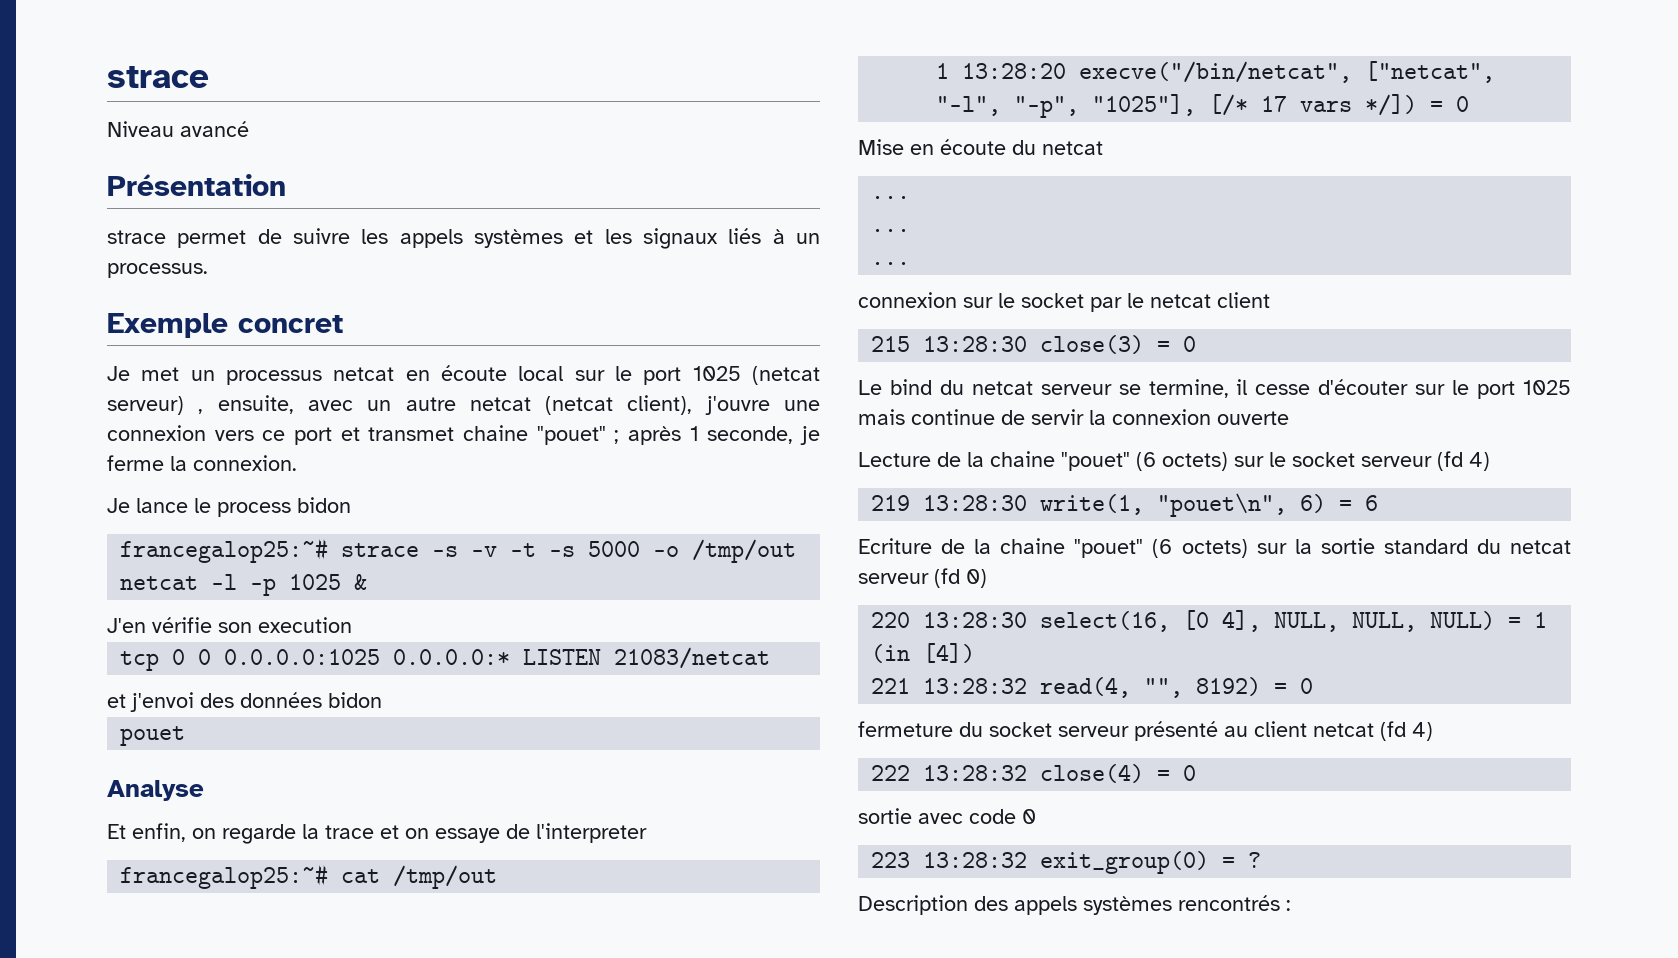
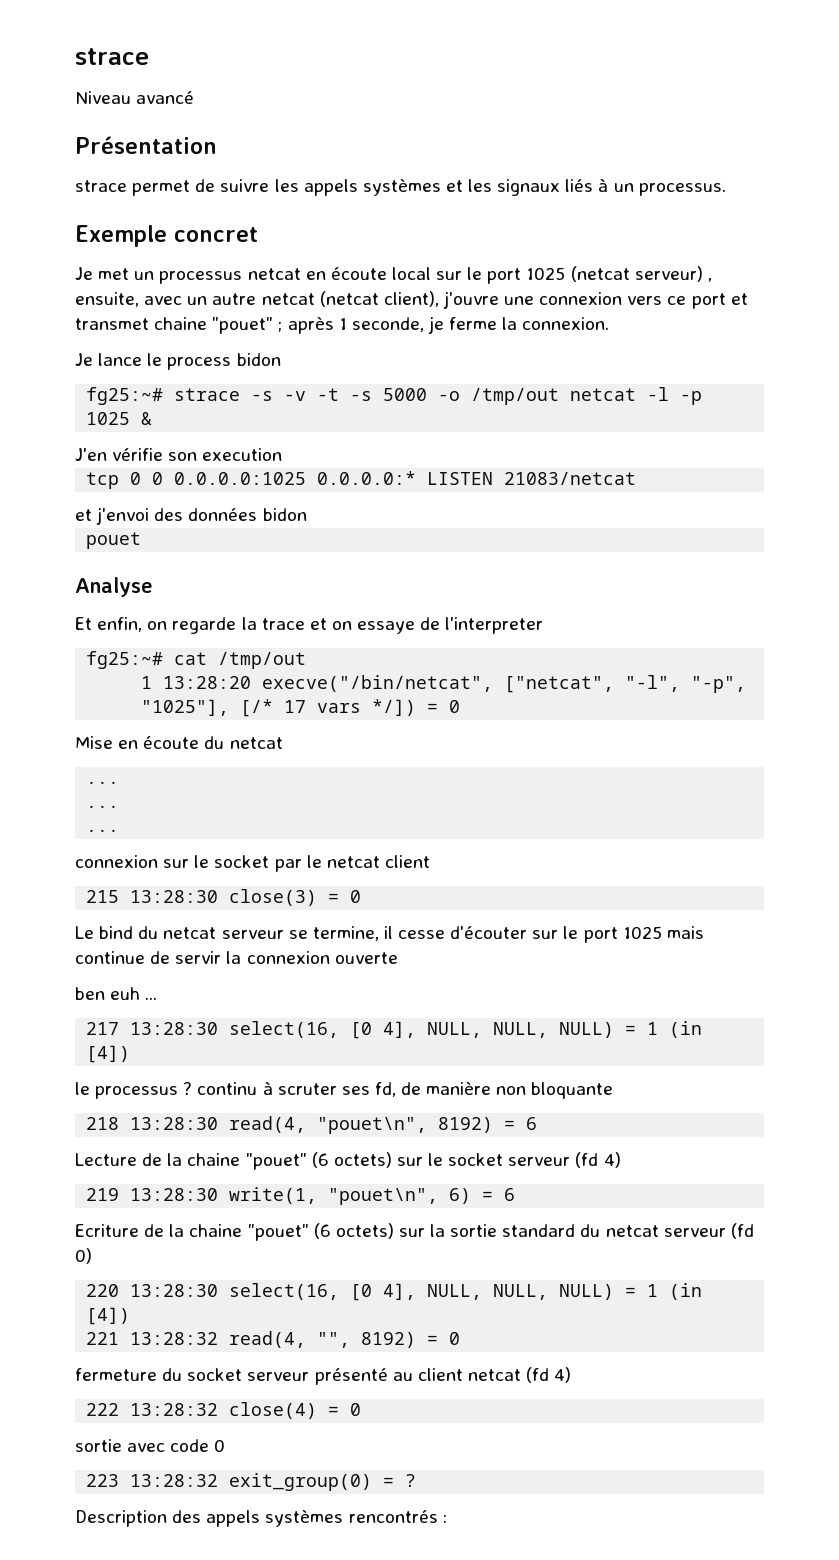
[120,538,329,563] francegalop25:~# -> [86,387,164,405] fg25:~#
[120,864,329,889] francegalop25:~# -> [86,651,164,669] fg25:~#
(1289, 418) none -> [75,987,158,1000] [86,1021,703,1039] [86,1045,131,1063] [75,1081,614,1099] [86,1116,538,1134] // ben euh ... // 217 13:28:30 select(16, [0 4], NULL, NULL, NULL) = 1 (in [4]) // le processus ? continu à scruter ses fd, de manière non bloquante // 218 13:28:30 read(4, "pouet\n", 8192) = 6

